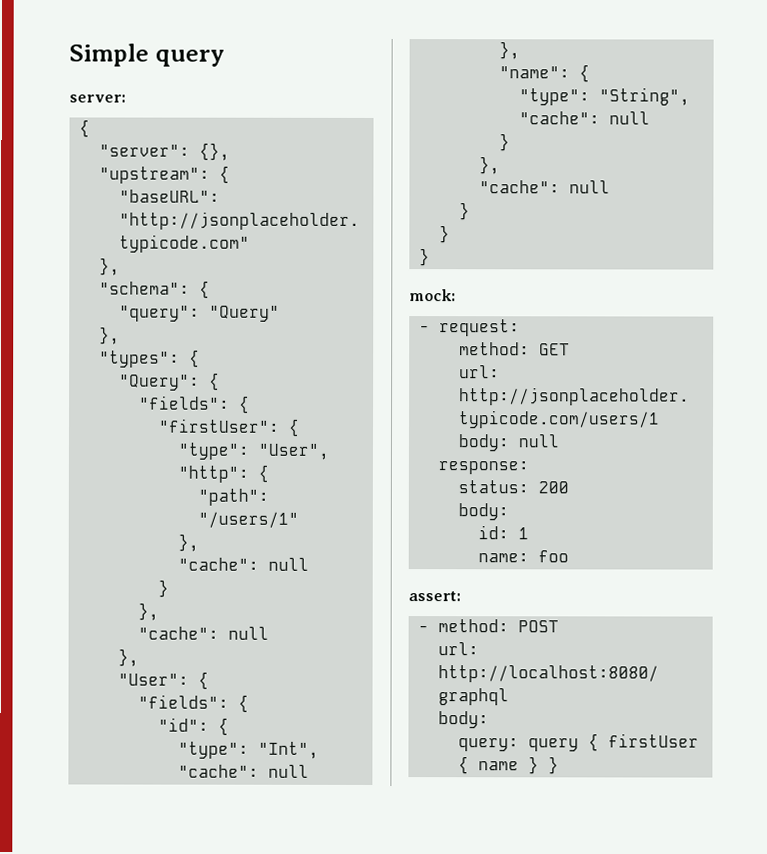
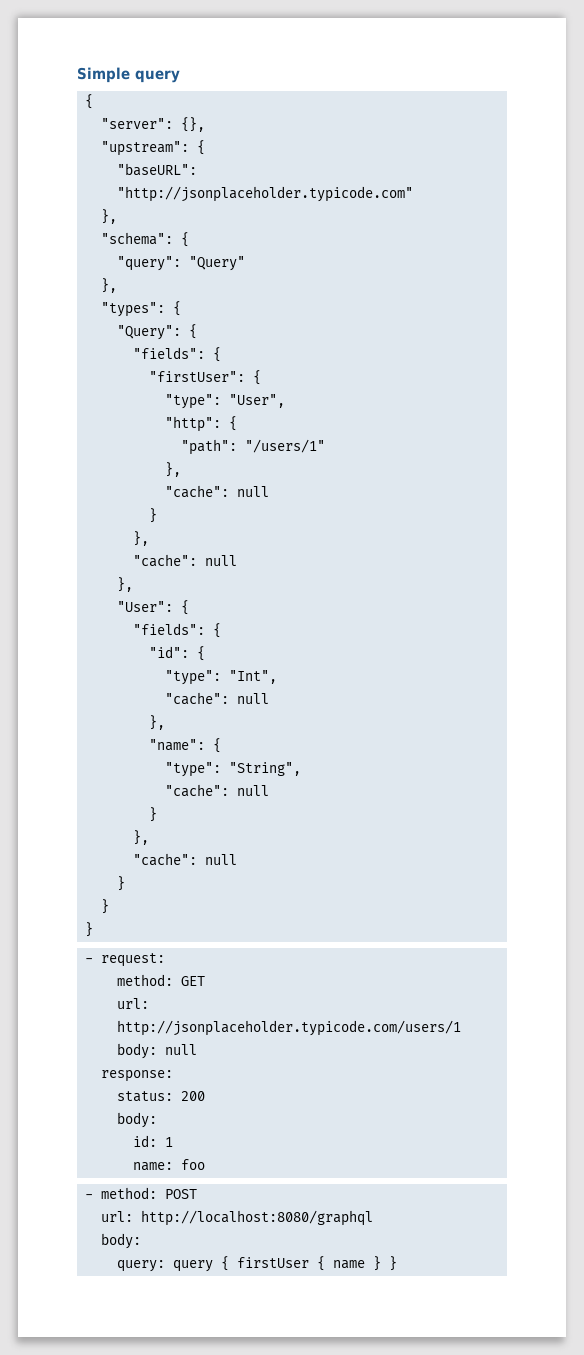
[69,94,126,103] // server: -> (180, 76) none
[409,289,456,302] // mock: -> (93, 929) none
[408,591,461,602] // assert: -> (205, 1164) none

